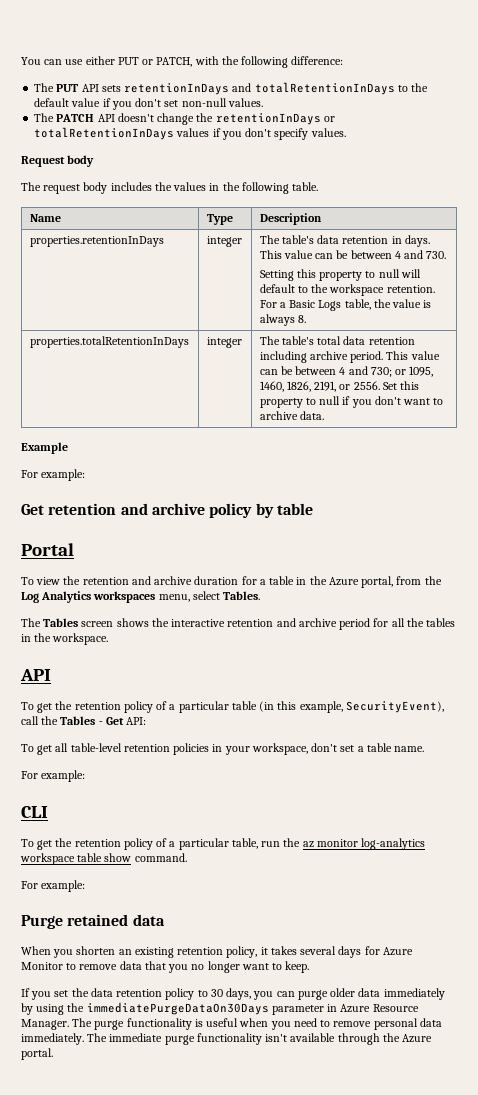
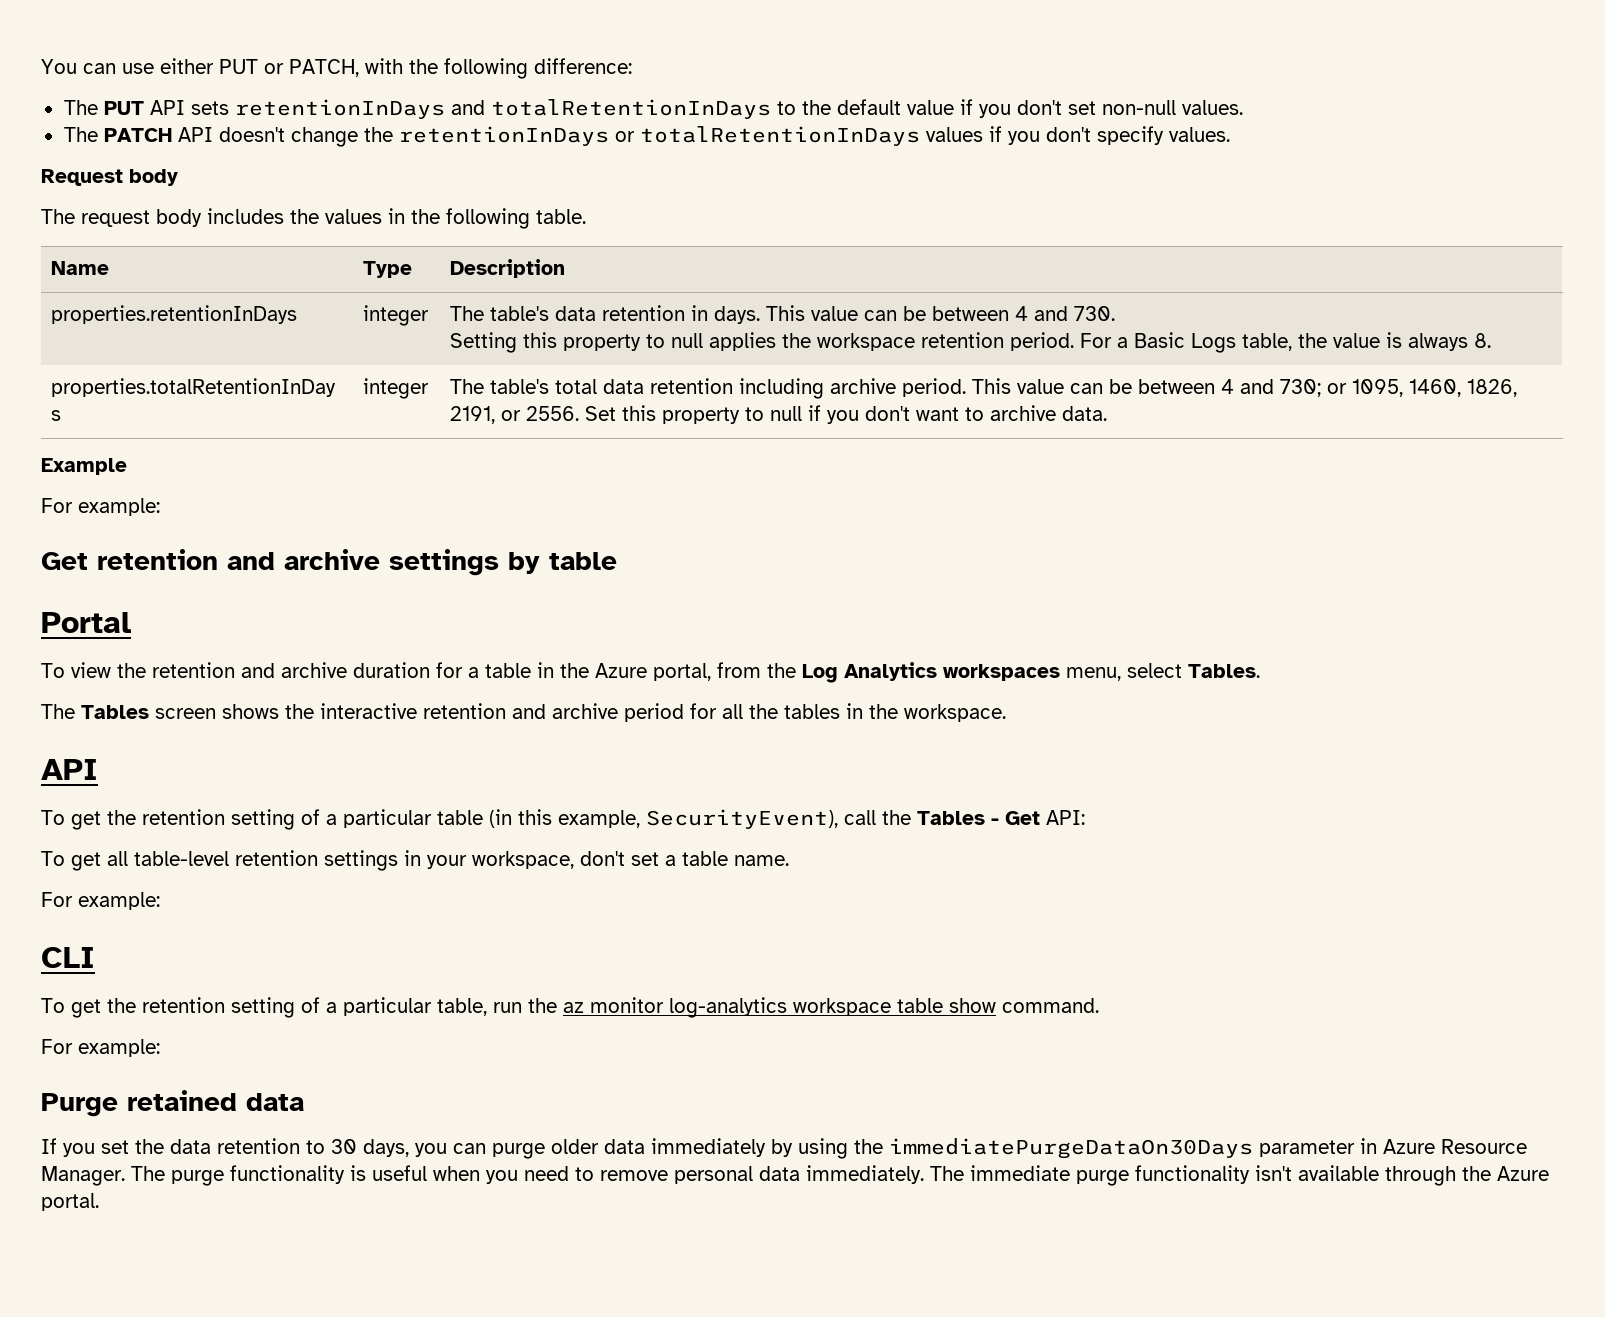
[400,269,421,278] [259,284,435,296] will default to the workspace retention. -> [709,332,1075,351] applies the workspace retention period.
[209,503,253,518] policy -> [389,549,499,576] settings
[123,701,153,713] policy -> [231,809,295,830] setting
[173,743,210,755] policies -> [324,850,398,871] settings
[123,838,153,850] policy -> [231,997,295,1018] setting
[21,946,413,958] [21,961,310,973] // When you shorten an existing retention policy, it takes several days for Azure Monitor to remove data that you no longer want to keep. -> (304, 1102) none
[165,988,195,1000] policy -> (300, 1146) none

